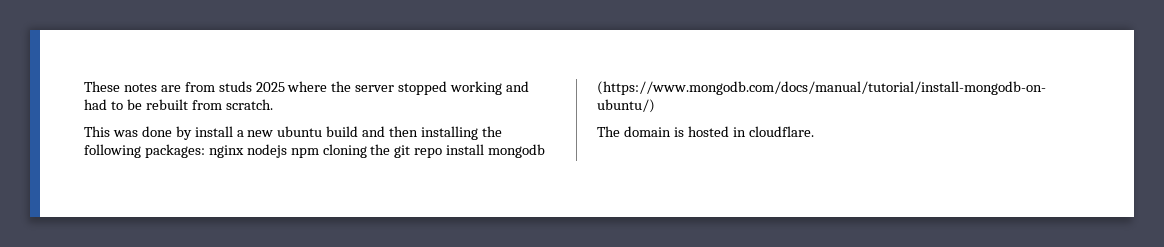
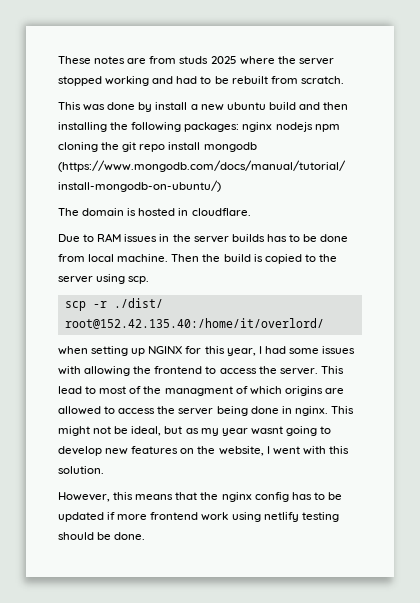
(814, 131) none -> [58,233,349,243] [58,254,337,264] [58,274,150,284] [64,298,163,311] [64,318,324,329] [58,346,356,356] [58,366,344,376] [58,386,344,396] [58,406,354,416] [58,426,332,436] [58,446,349,456] [58,466,104,474] [58,492,342,502] [58,512,339,522] [58,532,146,540] // Due to RAM issues in the server builds has to be done from local machine. Then the build is copied to the server using scp. // scp -r ./dist/ root@152.42.135.40:/home/it/overlord/ // when setting up NGINX for this year, I had some issues with allowing the frontend to access the server. This lead to most of the managment of which origins are allowed to access the server being done in nginx. This might not be ideal, but as my year wasnt going to develop new features on the website, I went with this solution. // However, this means that the nginx config has to be updated if more frontend work using netlify testing should be done.

